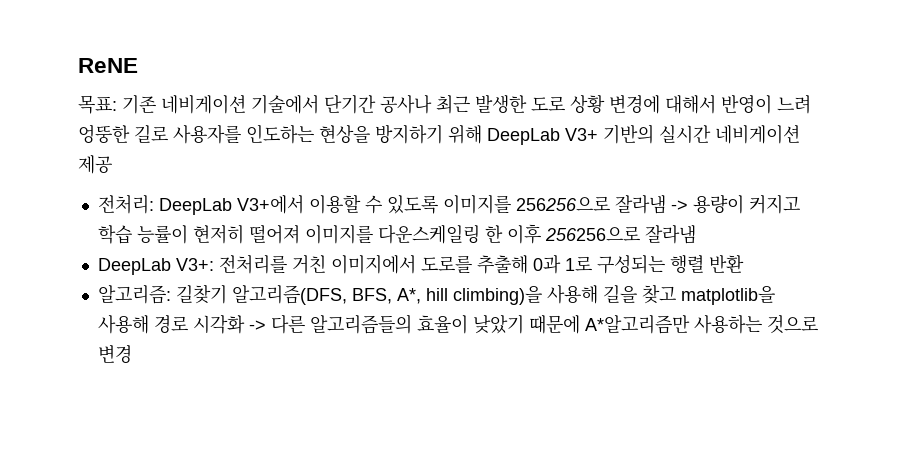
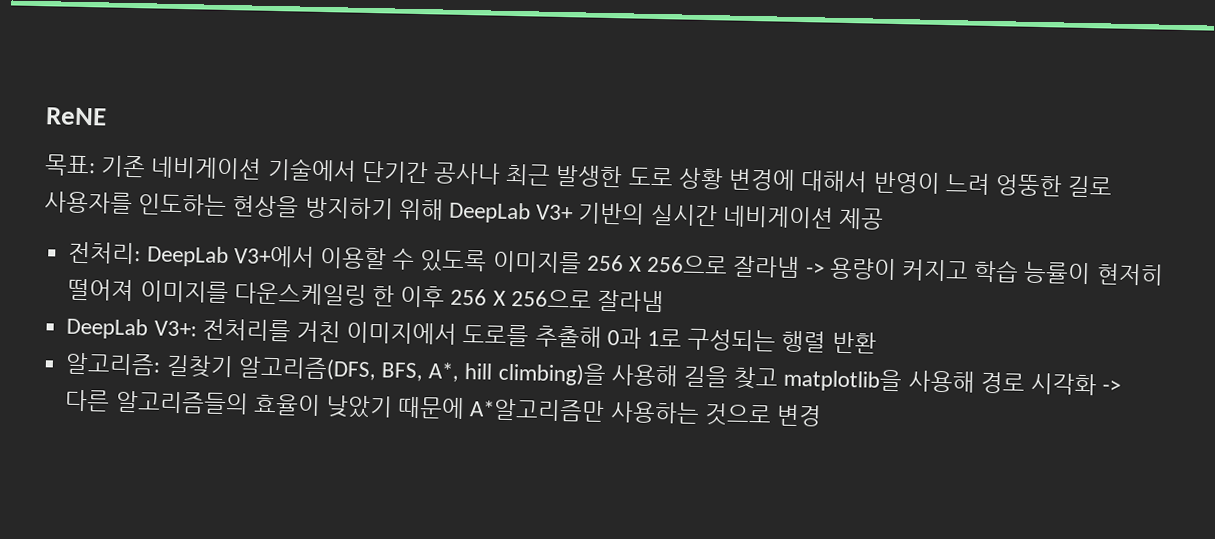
[515,196,610,211] 256256으로 -> [585,254,729,274] 256 X 256으로
[544,226,640,241] 256256으로 -> [450,288,592,308] 256 X 256으로

